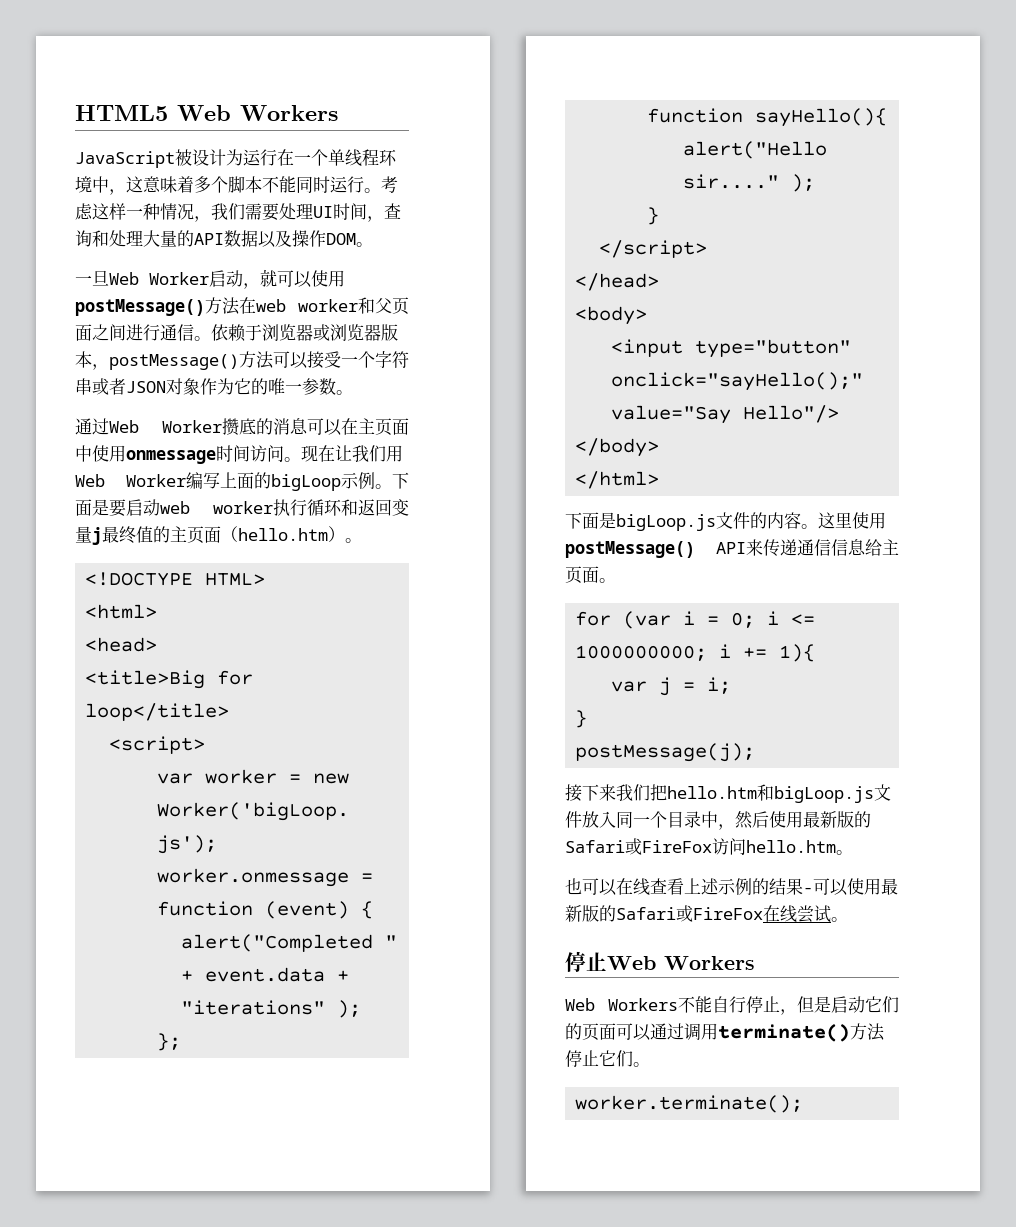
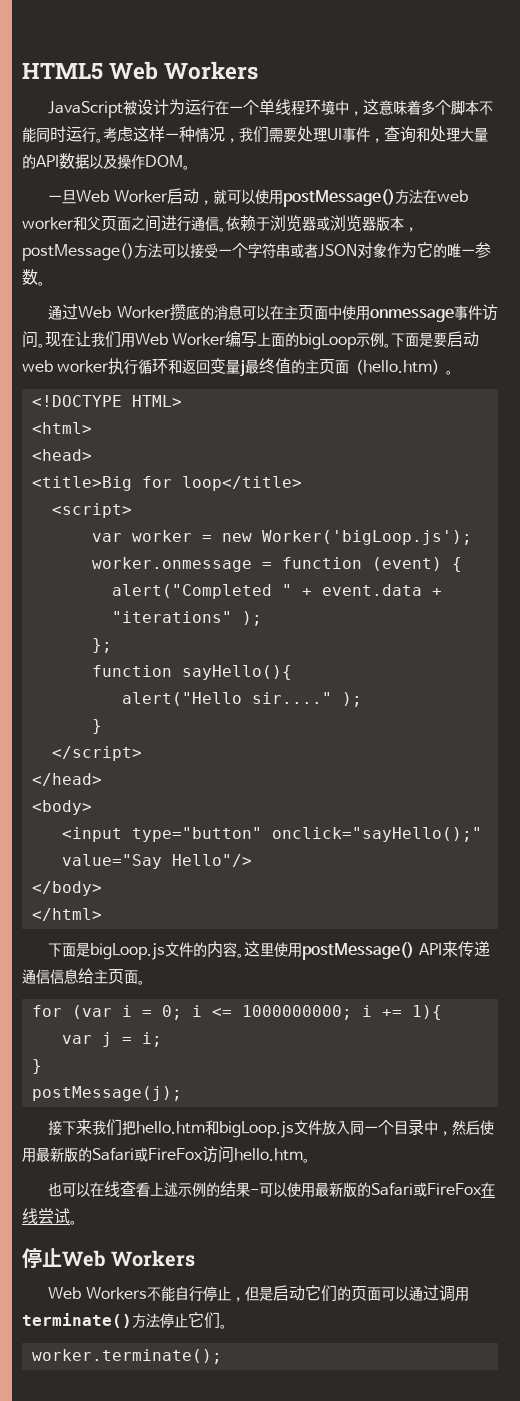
[333,203,367,220] 时间 -> [342,127,370,142] 事件
[216,445,250,462] 时间 -> [454,305,482,320] 事件

